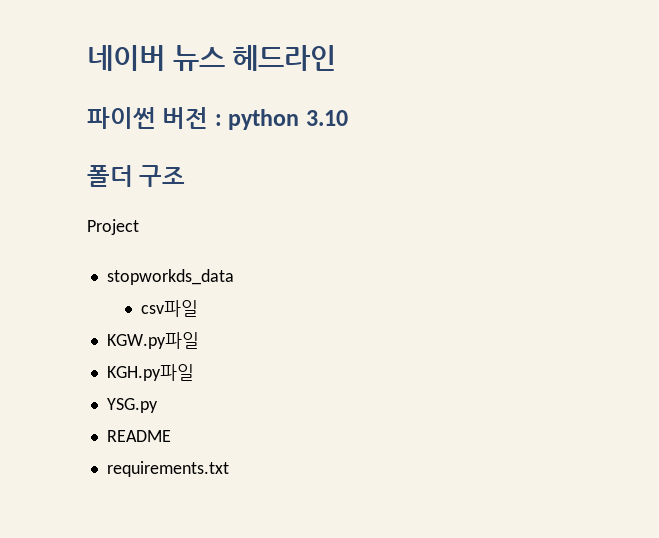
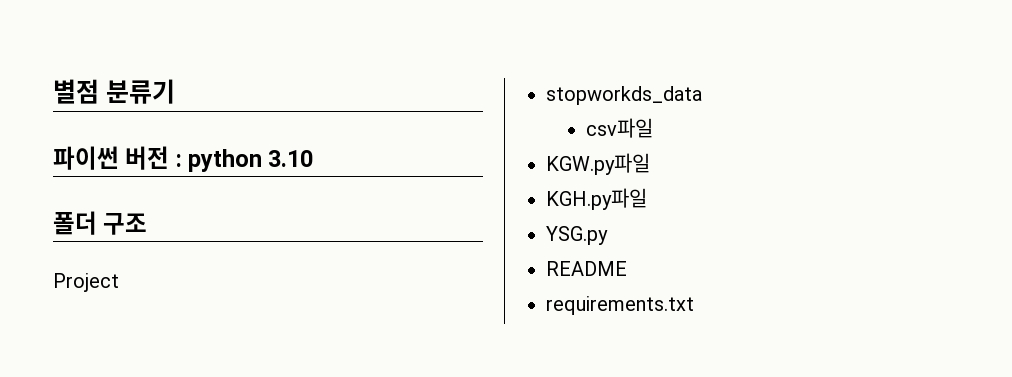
[87,45,337,71] 네이버 뉴스 헤드라인 -> [53,79,175,104] 별점 분류기

